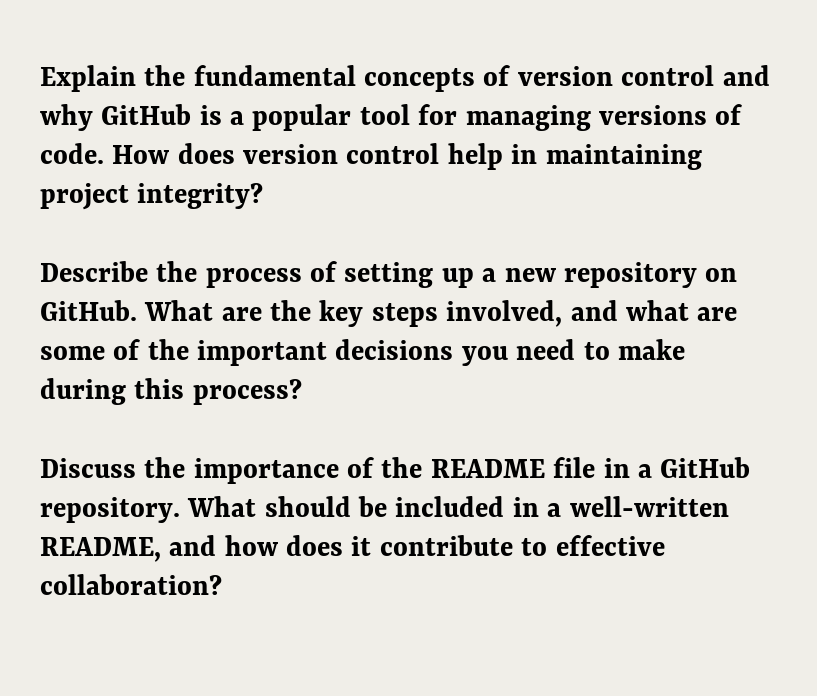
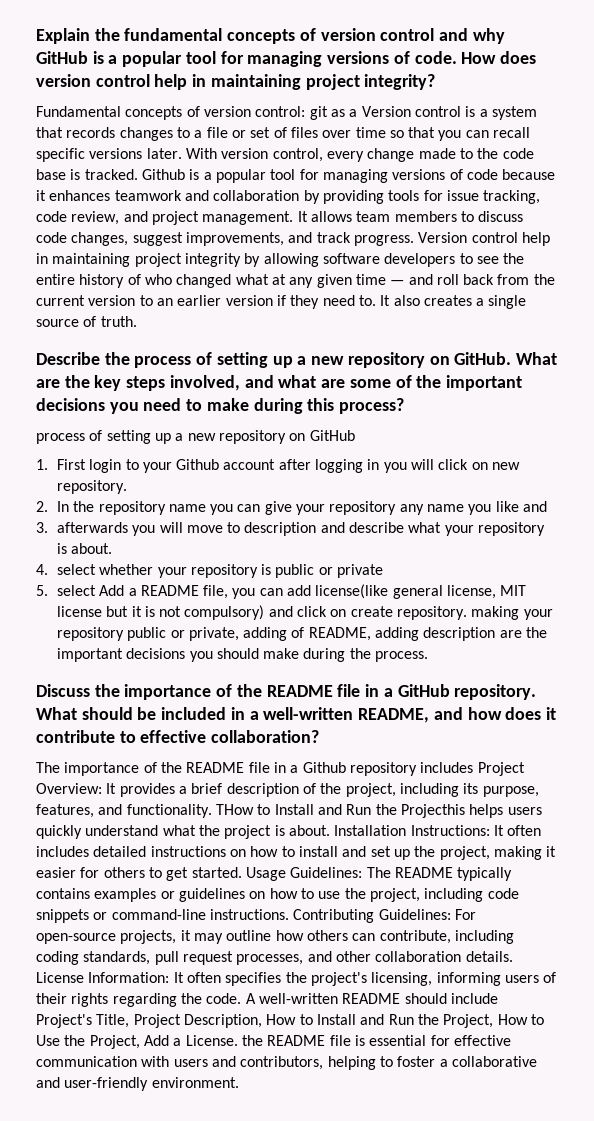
(264, 196) none -> [36,106,537,120] [36,127,531,141] [36,148,534,162] [36,169,556,183] [36,190,541,204] [36,211,524,225] [36,232,550,246] [36,253,525,267] [36,274,555,288] [36,295,527,309] [36,316,137,327] // Fundamental concepts of version control: git as a Version control is a system that records changes to a file or set of files over time so that you can recall specific versions later. With version control, every change made to the code base is tracked. Github is a popular tool for managing versions of code because it enhances teamwork and collaboration by providing tools for issue tracking, code review, and project management. It allows team members to discuss code changes, suggest improvements, and track progress. Version control help in maintaining project integrity by allowing software developers to see the entire history of who changed what at any given time — and roll back from the current version to an earlier version if they need to. It also creates a single source of truth.
(302, 392) none -> [36,430,355,444] [36,459,521,473] [56,480,127,494] [36,501,548,515] [36,522,546,536] [56,543,113,554] [36,564,384,578] [36,584,527,599] [56,605,553,620] [56,627,548,641] [56,648,429,662] // process of setting up a new repository on GitHub // 1. First login to your Github account after logging in you will click on new repository. // 2. In the repository name you can give your repository any name you like and // 3. afterwards you will move to description and describe what your repository is about. // 4. select whether your repository is public or private // 5. select Add a README file, you can add license(like general license, MIT license but it is not compulsory) and click on create repository. making your repository public or private, adding of README, adding description are the important decisions you should make during the process.
(222, 584) none -> [36,762,525,776] [36,783,539,797] [36,804,542,818] [36,825,542,839] [36,846,557,860] [36,867,513,881] [36,888,519,902] [36,909,476,923] [36,930,514,944] [36,951,513,965] [36,972,557,986] [36,993,498,1007] [36,1014,544,1028] [36,1035,511,1049] [36,1056,537,1070] [36,1077,239,1091] // The importance of the README file in a Github repository includes Project Overview: It provides a brief description of the project, including its purpose, features, and functionality. THow to Install and Run the Projecthis helps users quickly understand what the project is about. Installation Instructions: It often includes detailed instructions on how to install and set up the project, making it easier for others to get started. Usage Guidelines: The README typically contains examples or guidelines on how to use the project, including code snippets or command-line instructions. Contributing Guidelines: For open-source projects, it may outline how others can contribute, including coding standards, pull request processes, and other collaboration details. License Information: It often specifies the project's licensing, informing users of their rights regarding the code. A well-written README should include Project's Title, Project Description, How to Install and Run the Project, How to Use the Project, Add a License. the README file is essential for effective communication with users and contributors, helping to foster a collaborative and user-friendly environment.

